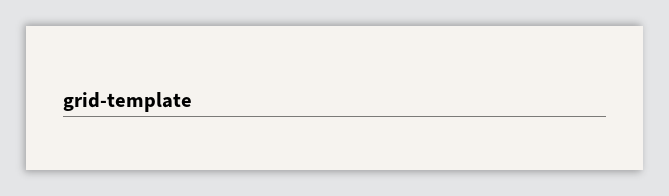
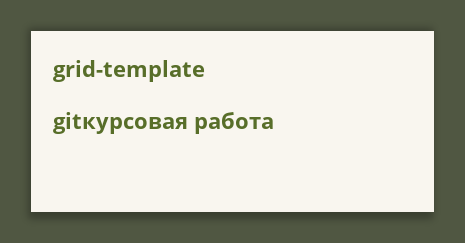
(192, 102) none -> [53,112,274,134] // gitкурсовая работа

